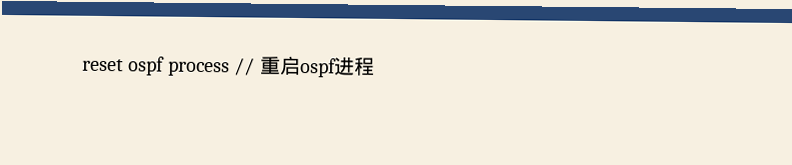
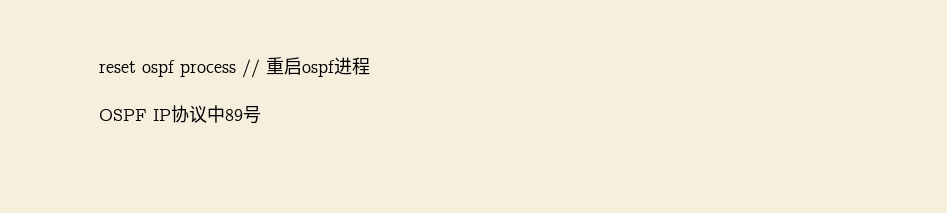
(375, 66) none -> [99,105,261,124] // OSPF IP协议中89号

